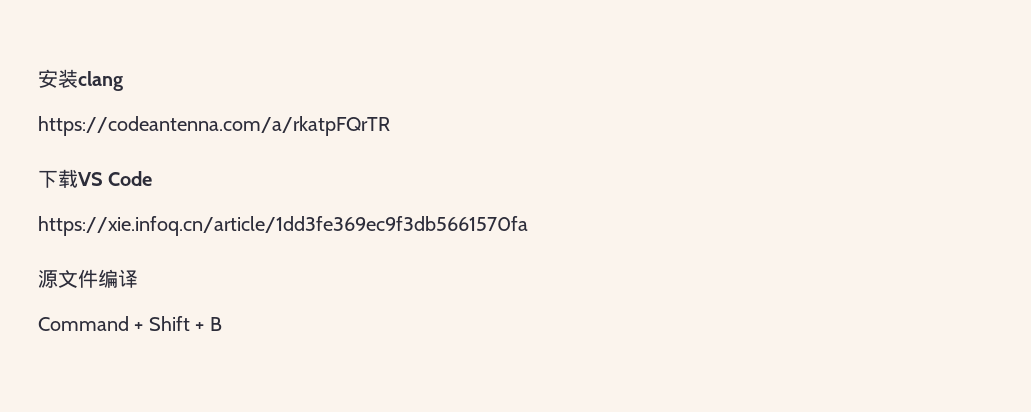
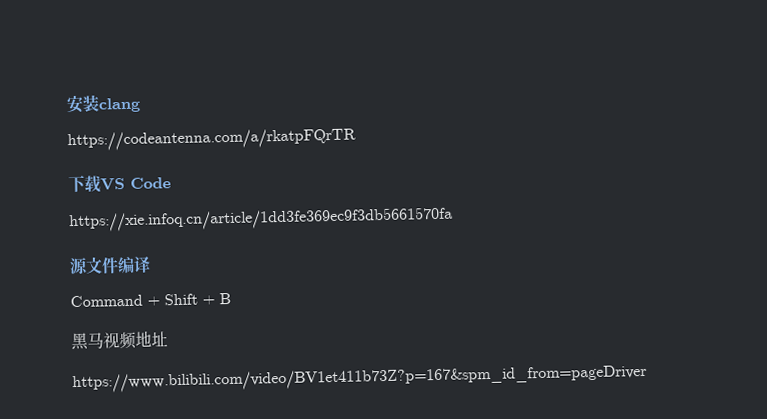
(222, 324) none -> [71,330,168,351] [72,363,647,394] // 黑马视频地址 // https://www.bilibili.com/video/BV1et411b73Z?p=167&spm_id_from=pageDriver

